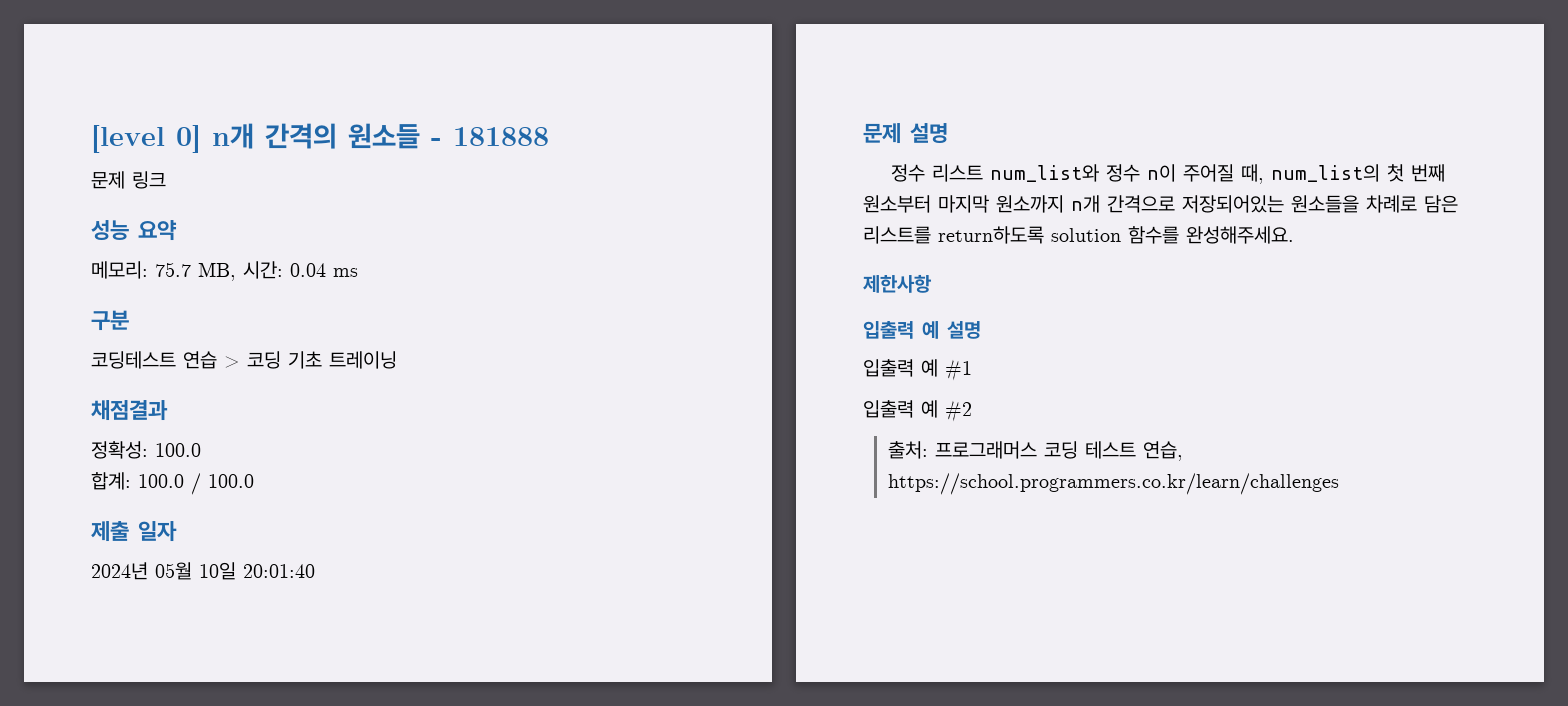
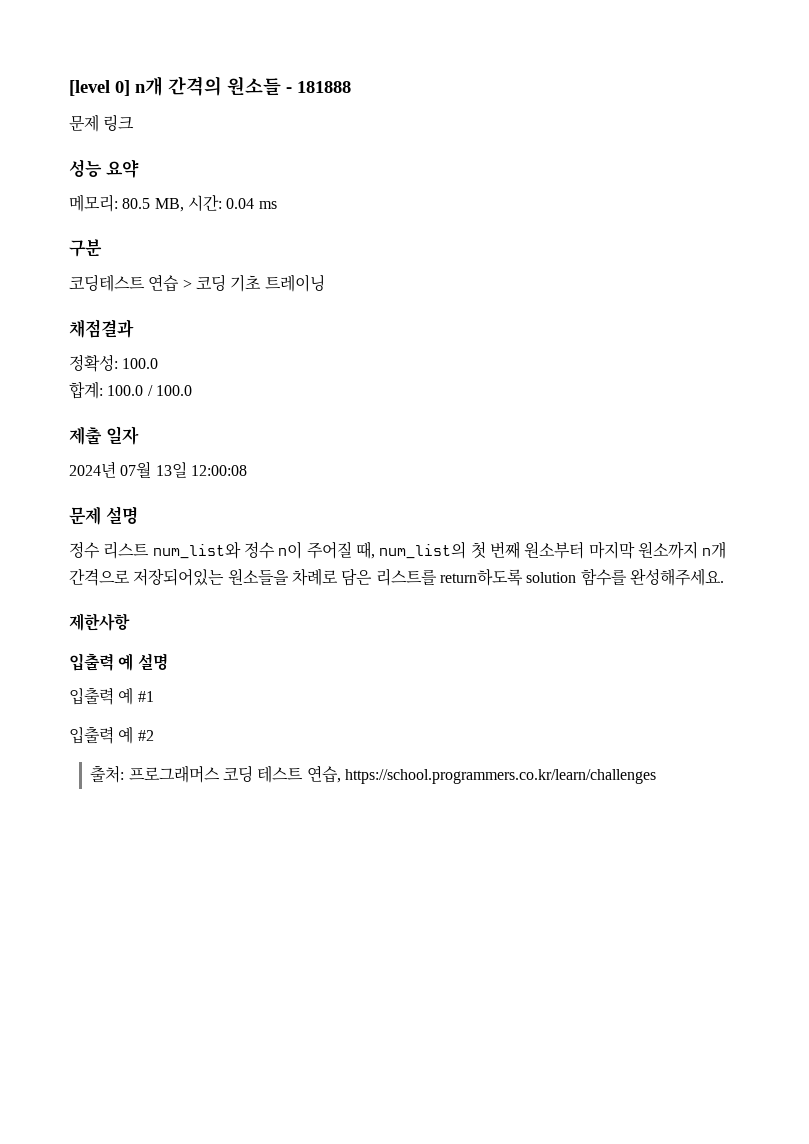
[155,262,191,277] 75.7 -> [122,198,151,209] 80.5
[155,562,315,580] 05월 10일 20:01:40 -> [120,461,247,478] 07월 13일 12:00:08

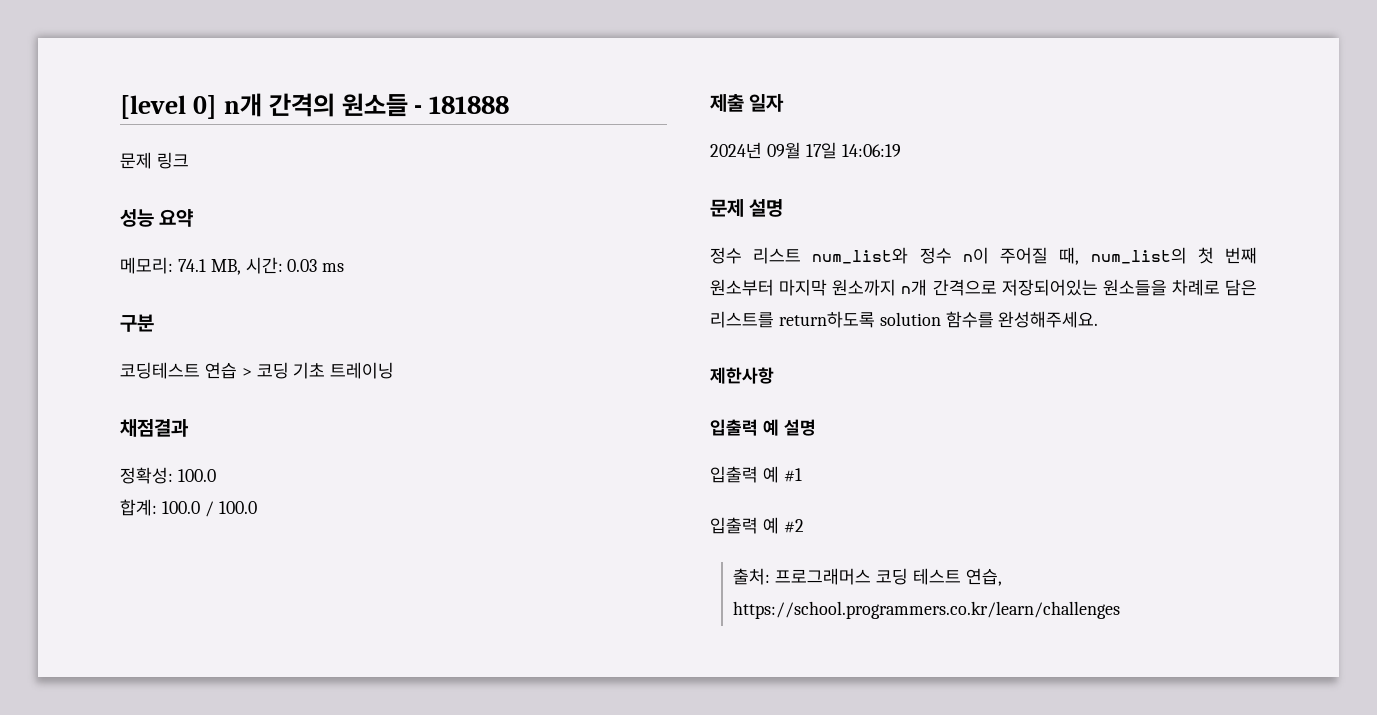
[122,198,151,209] 80.5 -> [177,259,206,272] 74.1
[226,198,255,209] 0.04 -> [287,259,318,272] 0.03
[120,461,247,478] 07월 13일 12:00:08 -> [766,142,901,159] 09월 17일 14:06:19

